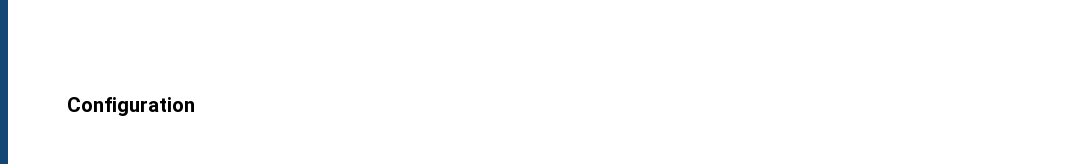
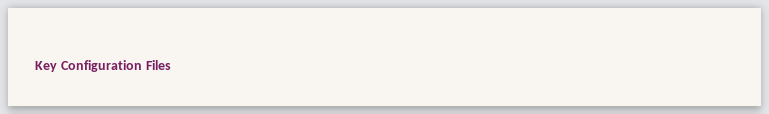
[67,97,195,116] Configuration -> [35,60,171,72] Key Configuration Files

